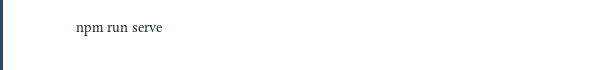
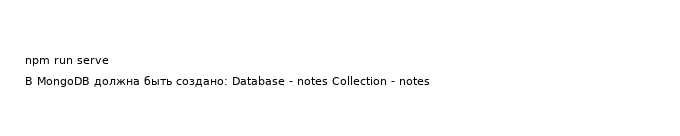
(162, 28) none -> [25,75,430,87] // В MongoDB должна быть создано: Database - notes Collection - notes

